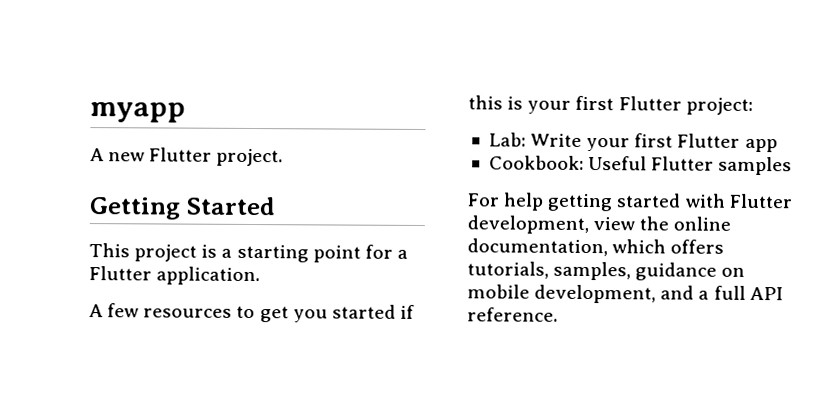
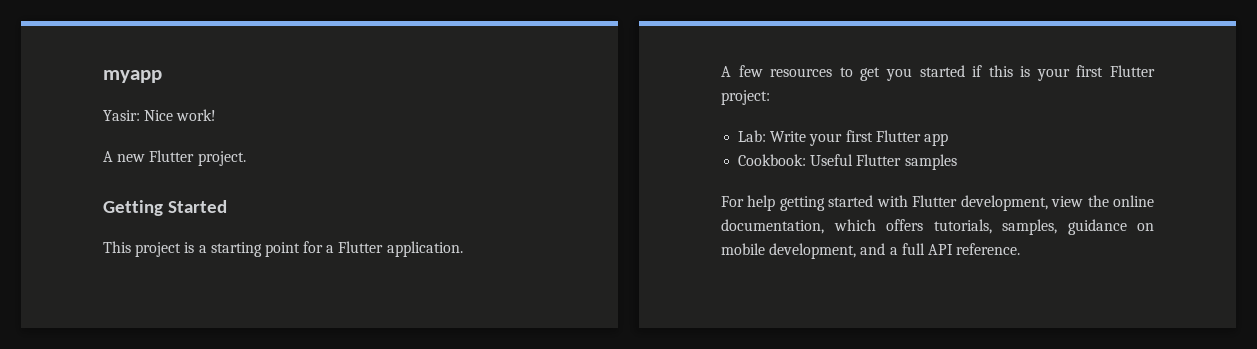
(186, 112) none -> [103,109,217,121] // Yasir: Nice work!

